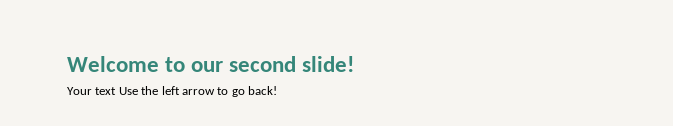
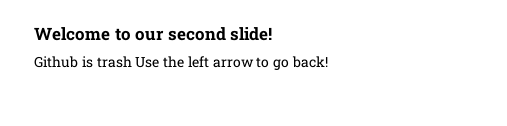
[67,87,117,95] Your text -> [34,56,132,68] Github is trash

